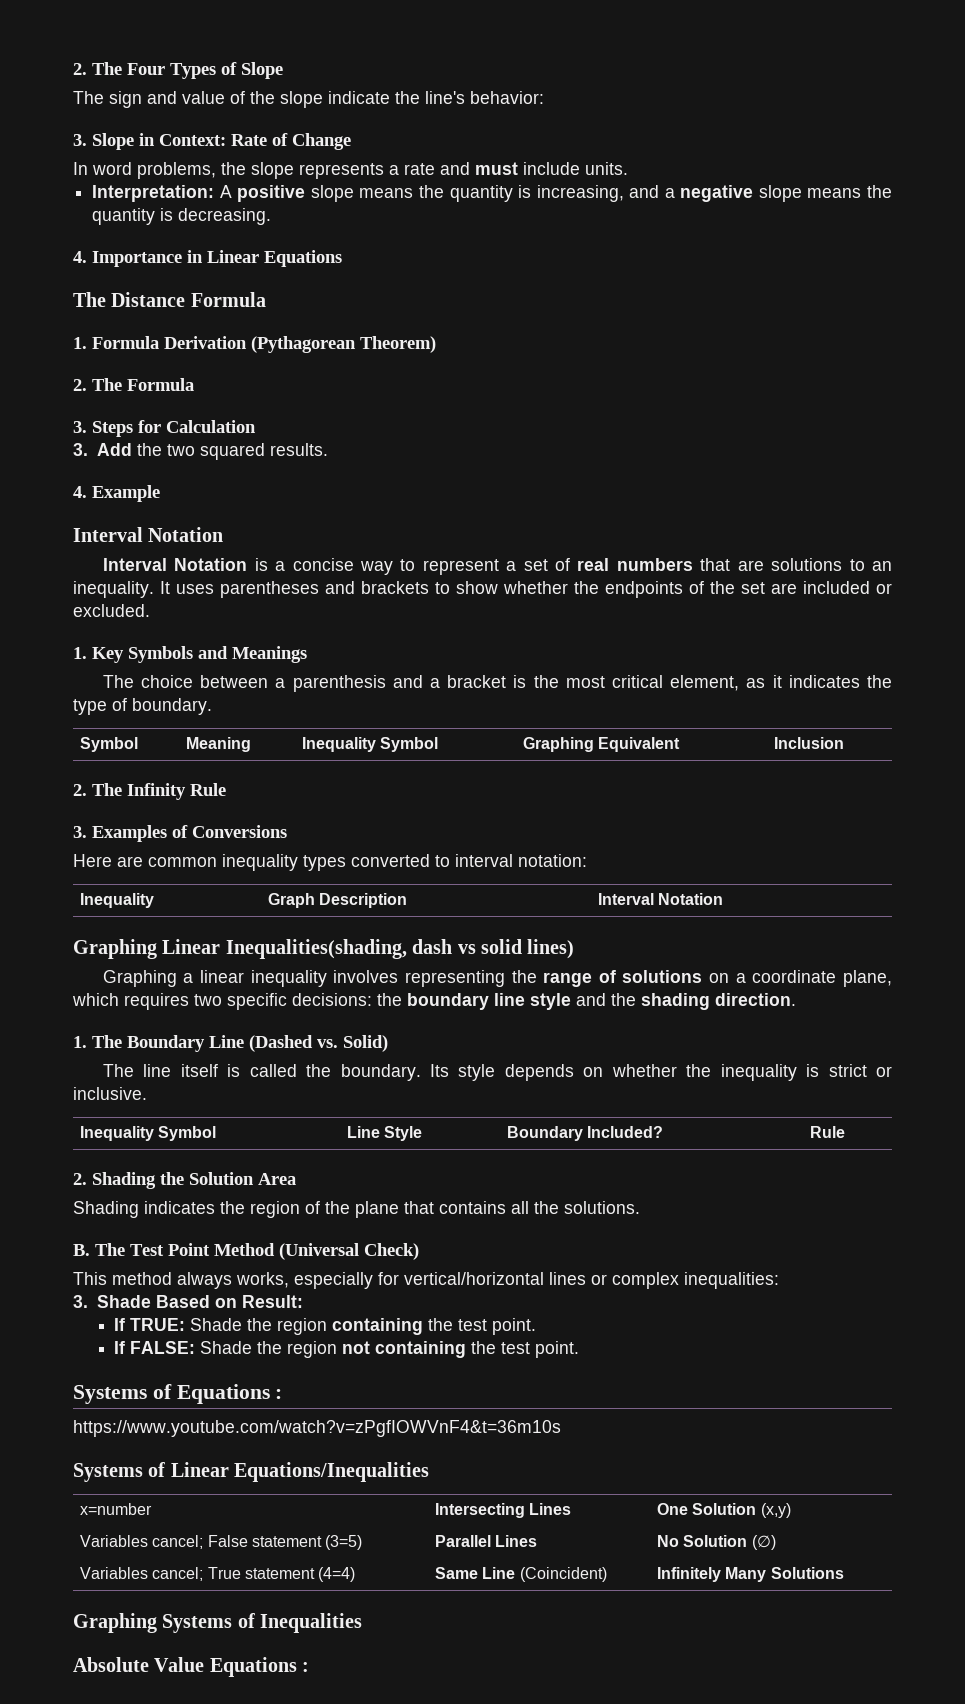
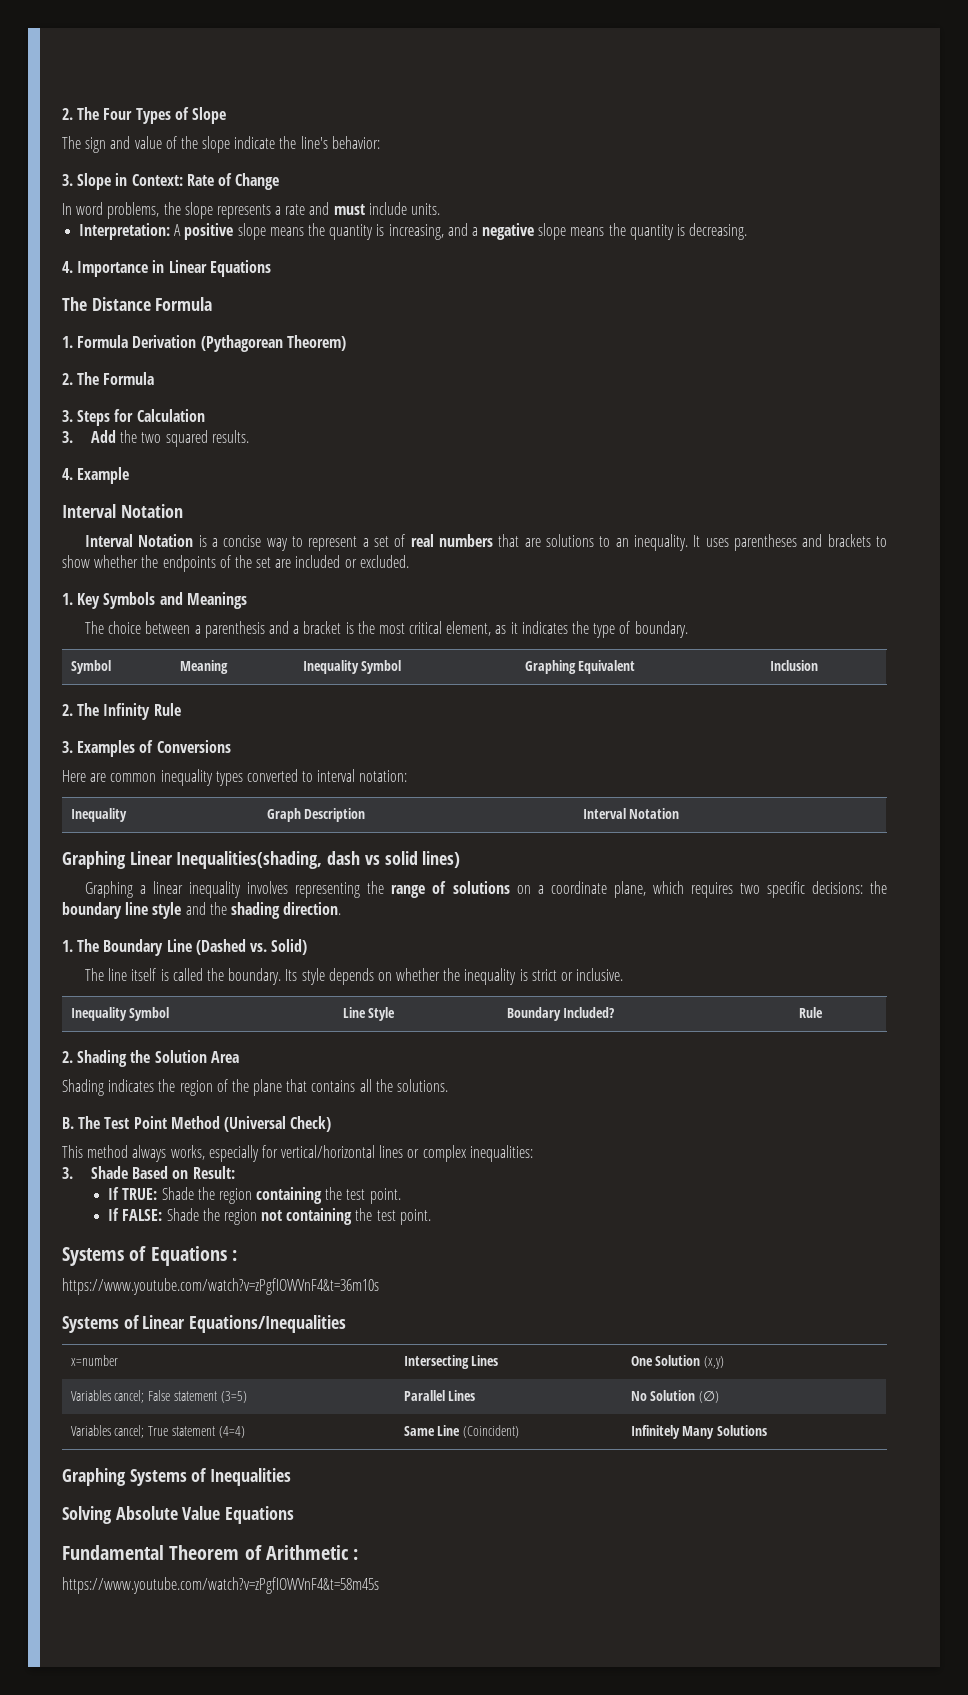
(363, 1623) none -> [62,1506,112,1524] Solving
[302,1662,310,1672] : -> [62,1545,359,1560] [62,1577,379,1594] // Fundamental Theorem of Arithmetic : // https://www.youtube.com/watch?v=zPgfIOWVnF4&t=58m45s

